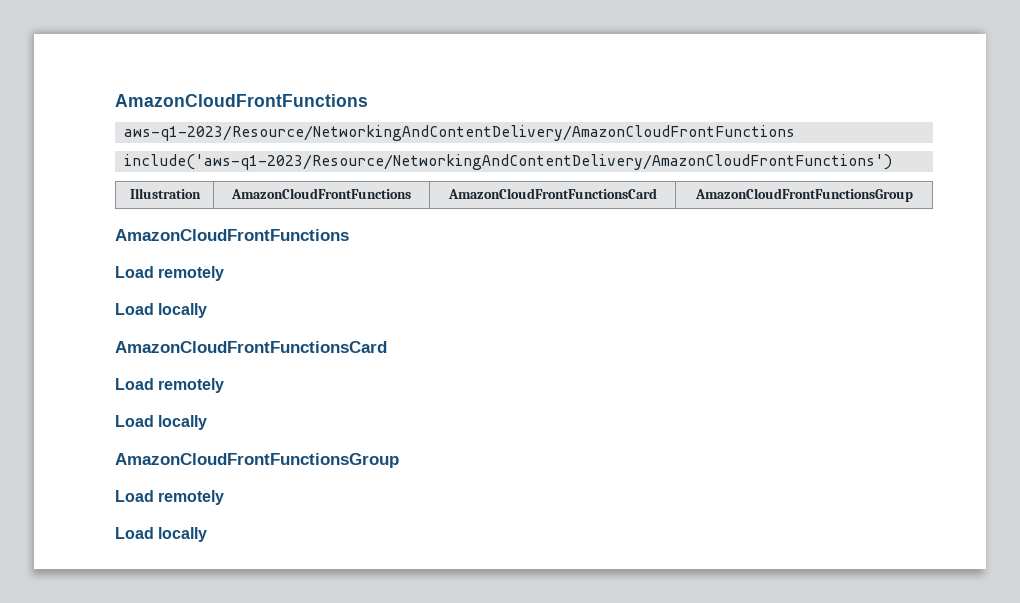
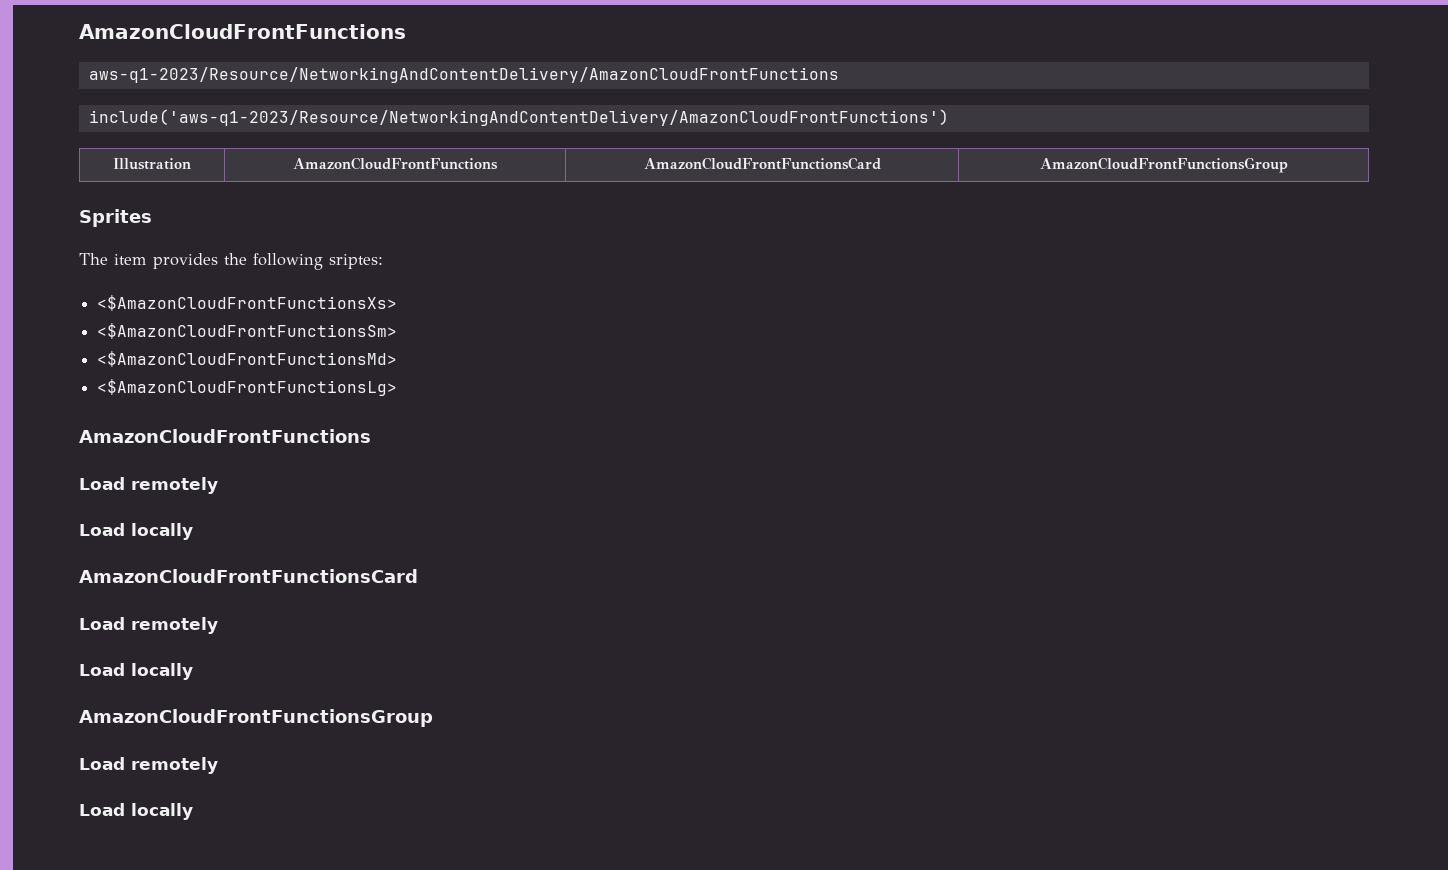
(913, 195) none -> [79,209,152,227] [79,253,383,270] [97,295,398,311] [97,323,398,339] [97,351,398,367] [97,379,398,396] // Sprites // The item provides the following sriptes: // <$AmazonCloudFrontFunctionsXs> // <$AmazonCloudFrontFunctionsSm> // <$AmazonCloudFrontFunctionsMd> // <$AmazonCloudFrontFunctionsLg>

